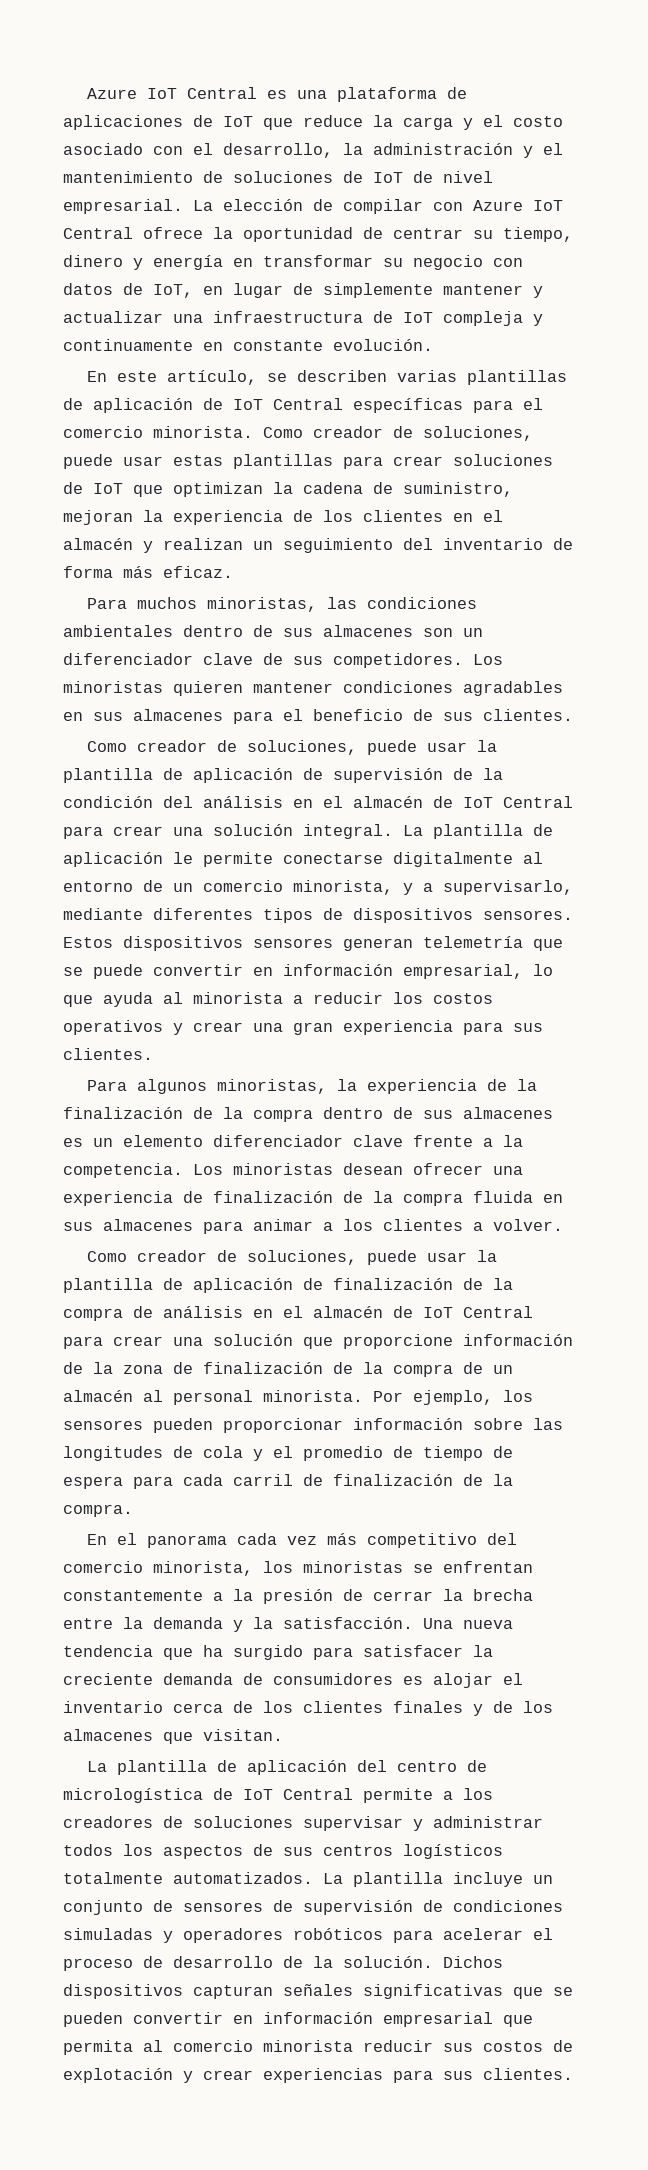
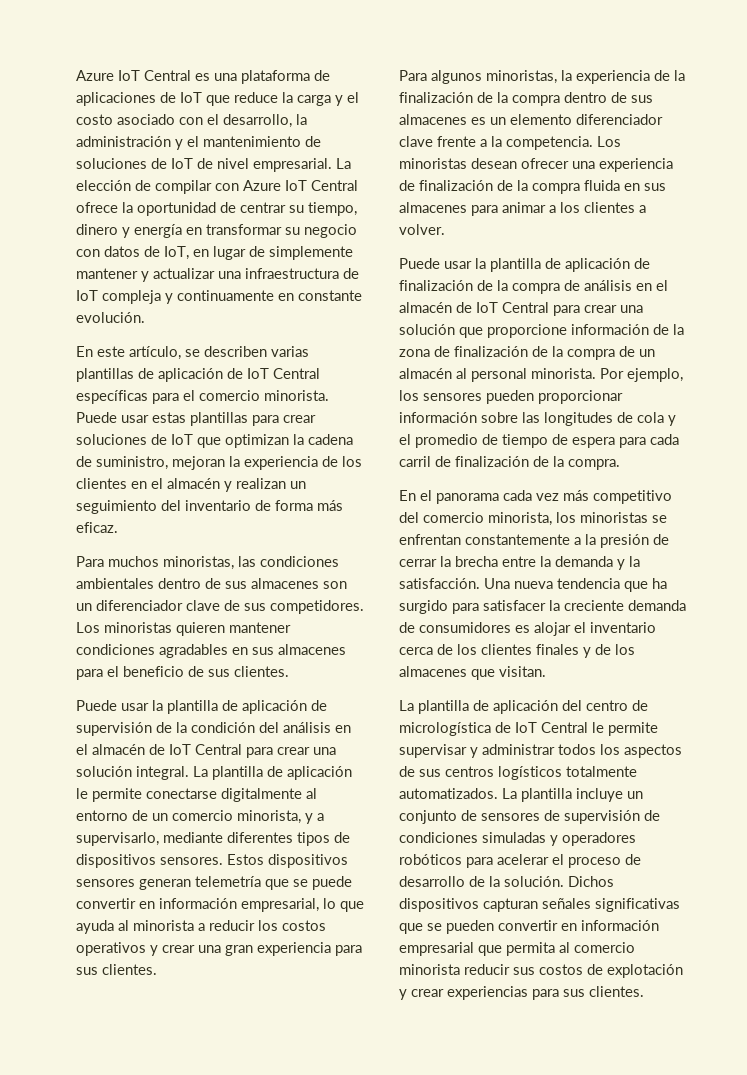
[263,426,533,441] [63,454,113,469] Como creador de soluciones, puede -> [76,412,117,423] Puede
[86,740,417,755] Como creador de soluciones, puede -> [76,700,117,711] Puede
[86,1250,417,1265] Como creador de soluciones, puede -> [399,258,440,269] Puede
[363,1788,493,1803] [63,1816,293,1828] permite a los creadores de soluciones -> [592,722,658,736] le permite

